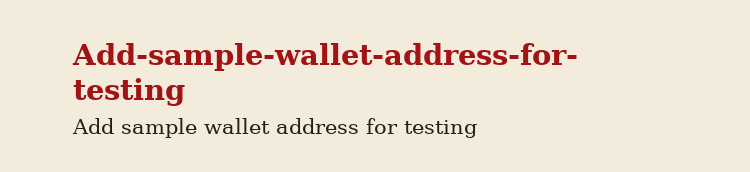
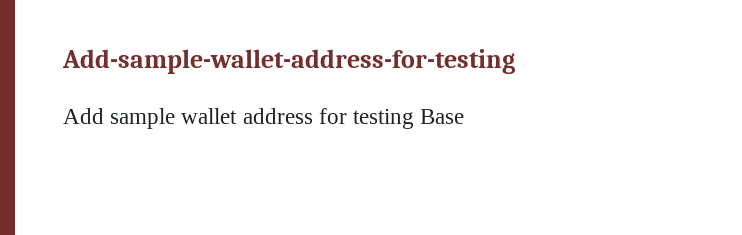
(477, 129) none -> [420,109,465,124] Base

